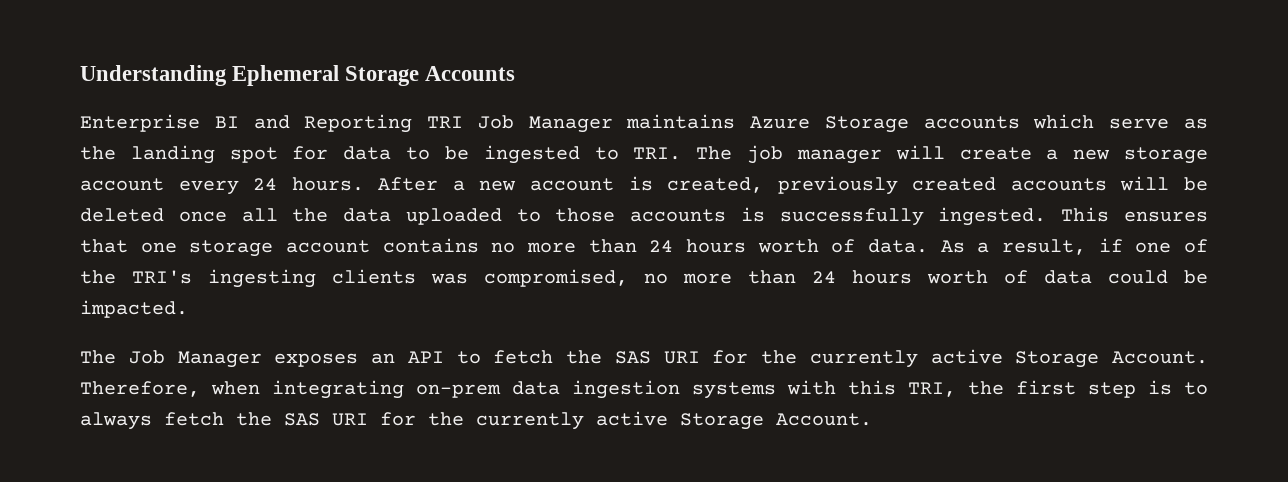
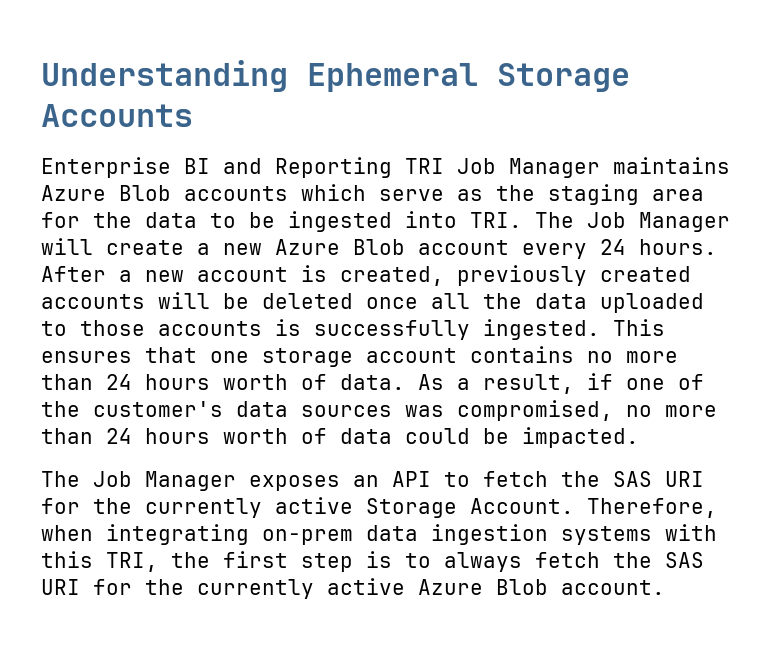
[824,116,909,133] Storage -> [119,185,171,201] Blob
[130,145,329,164] landing spot for -> [548,184,704,205] [41,212,132,228] staging area for the
[594,147,619,160] to -> [405,211,457,228] into
[747,145,882,164] job manager -> [587,212,730,232] Job Manager
[1124,147,1209,164] storage -> [275,239,405,255] Azure Blob
[132,269,416,288] TRI's ingesting clients -> [93,401,392,417] customer's data sources
[680,413,872,430] Storage Account. -> [418,579,665,595] Azure Blob account.

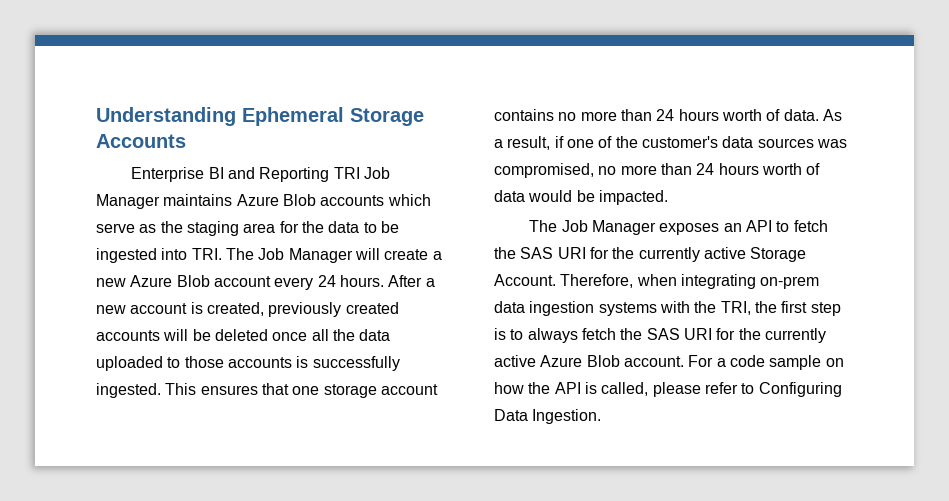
[405,428,470,444] could -> [528,190,573,202] would
[41,551,93,568] this -> [694,301,717,313] the
(665, 587) none -> [688,355,844,370] [494,382,842,397] [494,409,602,424] For a code sample on how the API is called, please refer to Configuring Data Ingestion.

